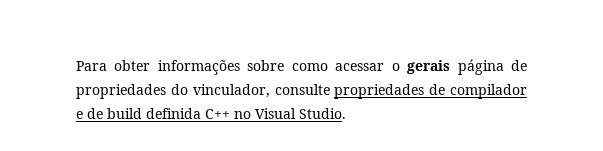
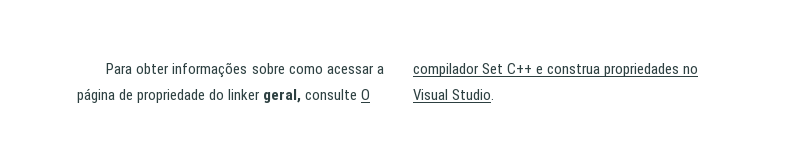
[391,59,527,75] [76,84,527,99] [76,108,230,119] o gerais página de propriedades do vinculador, consulte propriedades de compilador e de build definida C++ -> [376,66,384,74] [77,88,371,103] [413,63,680,77] a página de propriedade do linker geral, consulte O compilador Set C++ e construa propriedades

